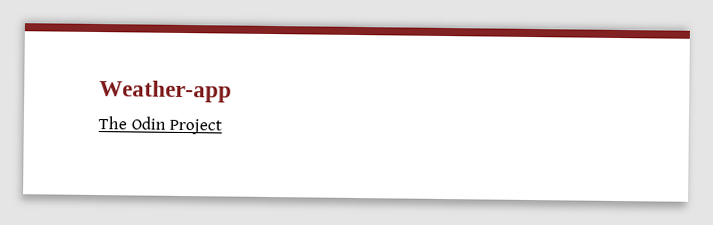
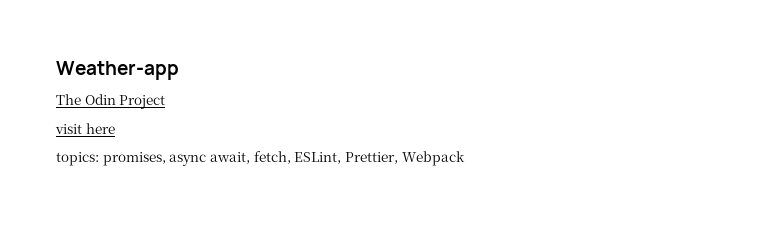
(223, 126) none -> [55,123,115,134] [56,151,465,166] // visit here // topics: promises, async await, fetch, ESLint, Prettier, Webpack

